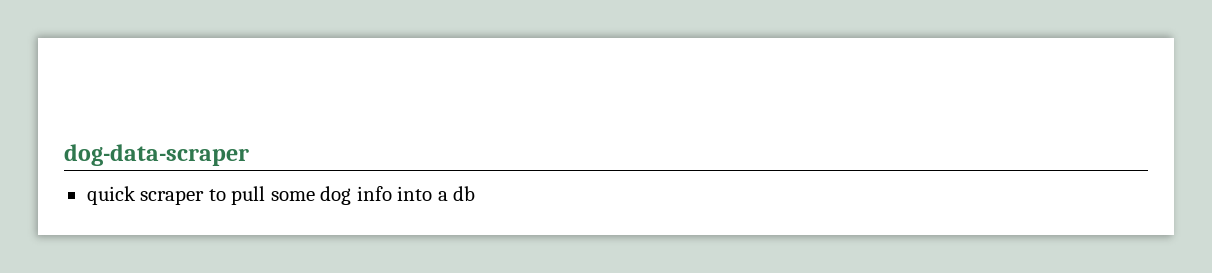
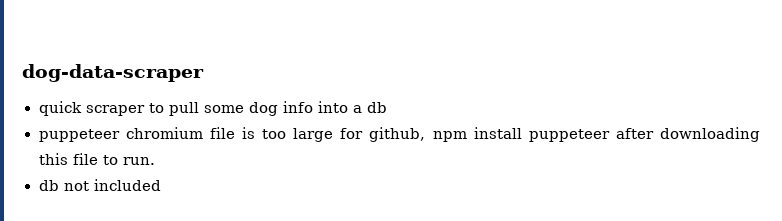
(476, 193) none -> [38,127,760,142] [38,153,155,165] [38,179,161,191] // puppeteer chromium file is too large for github, npm install puppeteer after downloading this file to run. // db not included

